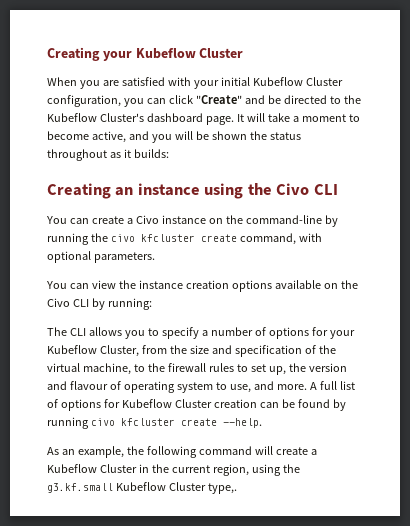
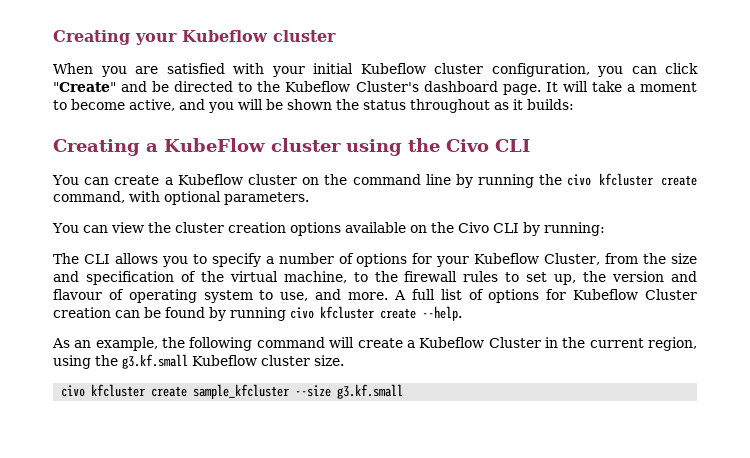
[199,48,244,58] Cluster -> [273,30,336,42] cluster
[305,77,343,86] Cluster -> [434,63,483,74] cluster
[115,183,200,196] an instance -> [146,138,341,152] a KubeFlow cluster
[135,215,322,224] Civo instance on the command-line -> [177,174,451,185] Kubeflow cluster on the command line
[138,280,183,289] instance -> [174,222,224,233] cluster
[168,482,237,494] Cluster type,. -> [261,355,344,366] [61,384,404,399] cluster size. // civo kfcluster create sample_kfcluster --size g3.kf.small

